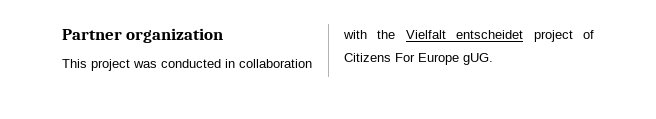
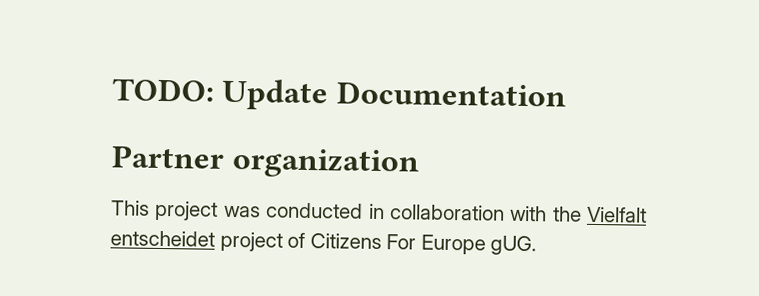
(62, 34) none -> [112,78,566,111] TODO: Update Documentation //

